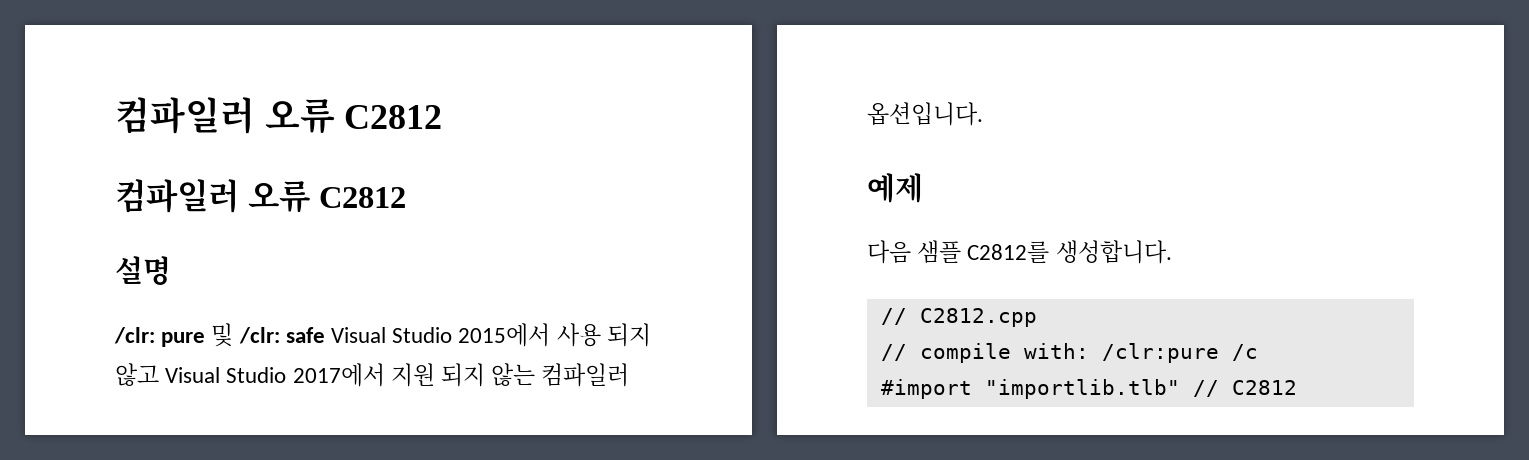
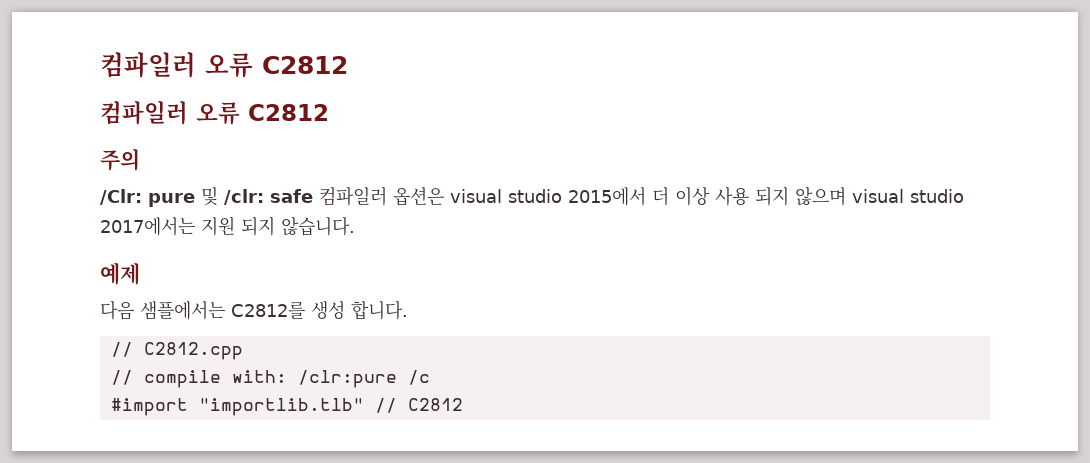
[115,256,171,285] [114,327,155,344] 설명 // /clr: -> [100,148,140,171] [100,189,142,205] 주의 // /Clr:
[331,323,651,347] [115,363,630,387] [867,102,983,126] [867,173,923,203] [867,240,1172,264] Visual Studio 2015에서 사용 되지 않고 Visual Studio 2017에서 지원 되지 않는 컴파일러 옵션입니다. // 예제 // 다음 샘플 C2812를 생성합니다. -> [319,186,964,206] [100,216,355,236] [100,262,140,285] [100,300,408,320] 컴파일러 옵션은 visual studio 2015에서 더 이상 사용 되지 않으며 visual studio 2017에서는 지원 되지 않습니다. // 예제 // 다음 샘플에서는 C2812를 생성 합니다.

